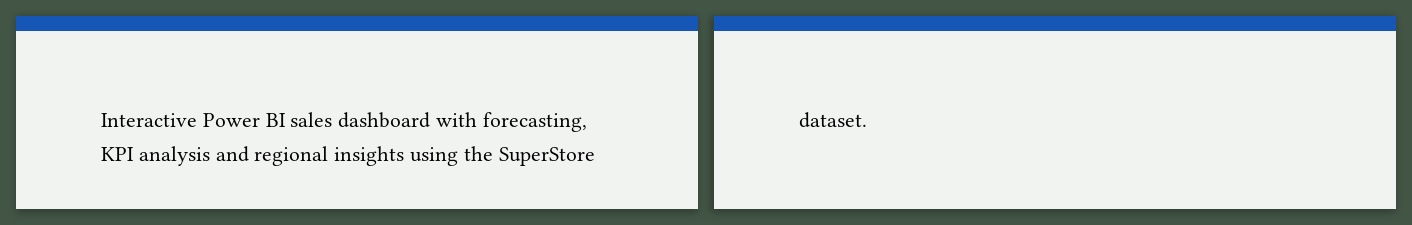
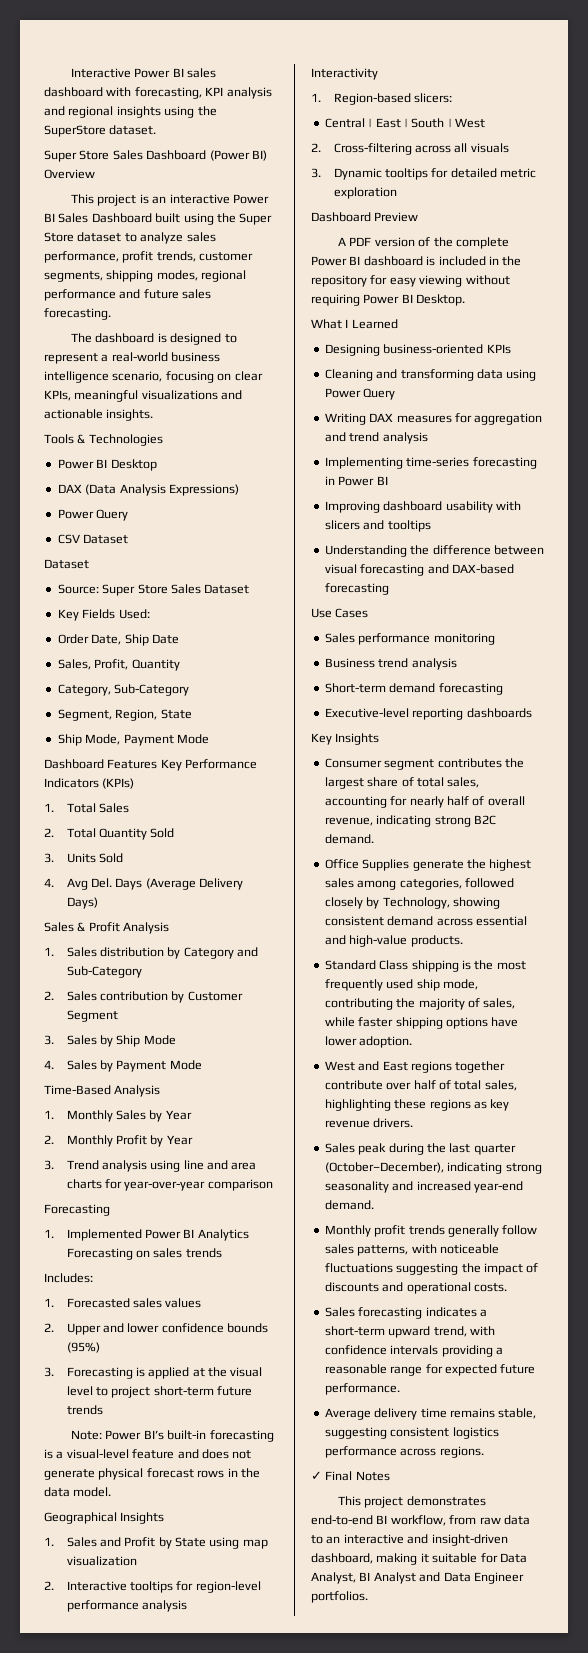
(867, 120) none -> [44,150,267,162] [44,169,95,179] [70,194,269,206] [44,213,273,225] [44,232,216,244] [44,251,254,263] [44,270,247,282] [44,289,212,301] [44,308,111,320] [70,333,237,345] [44,352,221,364] [44,371,263,383] [44,390,243,402] [44,409,154,421] [44,434,163,446] [57,459,157,471] [57,484,239,496] [57,509,129,521] [57,534,129,544] [44,559,89,569] [57,584,250,596] [57,609,150,621] [57,634,179,646] [57,659,180,671] [57,684,190,696] [57,709,192,721] [57,734,209,746] [44,759,258,771] [44,778,135,789] [44,803,129,813] [44,828,175,840] [44,853,123,863] [44,878,244,890] [66,897,98,909] [44,922,170,934] [44,947,259,959] [66,966,142,978] [44,991,243,1003] [66,1010,118,1022] [44,1035,176,1047] [44,1060,202,1072] [44,1085,161,1097] [44,1110,192,1122] [44,1135,193,1147] [44,1160,257,1172] [66,1179,273,1191] [44,1204,110,1216] [44,1229,249,1241] [66,1248,222,1260] [44,1273,93,1283] [44,1298,202,1308] [44,1323,269,1335] [66,1342,100,1353] [44,1367,263,1379] [66,1386,253,1398] [66,1405,103,1415] [70,1430,274,1442] [44,1449,252,1459] [44,1468,260,1480] [44,1487,112,1497] [44,1512,165,1524] [44,1537,268,1549] [66,1556,137,1566] [44,1581,261,1593] [66,1600,187,1612] [311,68,378,80] [311,93,452,105] [324,118,485,128] [311,143,509,155] [311,168,537,180] [333,187,397,199] [311,212,419,222] [337,237,509,249] [311,256,522,266] [311,275,510,287] [311,294,466,306] [311,319,398,329] [324,344,511,356] [324,369,537,381] [324,388,396,400] [324,413,543,425] [324,432,428,444] [324,457,537,469] [324,476,388,486] [324,501,521,513] [324,520,431,532] [324,545,544,557] [324,564,514,576] [324,583,389,595] [311,608,369,618] [324,633,495,645] [324,658,457,670] [324,683,503,695] [324,708,532,720] [311,733,380,745] [324,758,524,770] [324,777,480,789] [324,796,525,808] [324,815,496,827] [324,834,374,844] [324,859,532,871] [324,878,514,890] [324,897,500,909] [324,916,527,926] [324,935,463,947] [324,960,526,972] [324,979,478,991] [324,998,516,1010] [324,1017,519,1029] [324,1036,413,1048] [324,1061,506,1073] [324,1080,517,1091] [324,1099,510,1111] [324,1118,414,1128] [324,1143,516,1155] [324,1162,542,1174] [324,1181,523,1193] [324,1200,374,1210] [324,1225,538,1237] [324,1244,499,1256] [324,1263,539,1275] [324,1282,507,1294] [324,1307,487,1319] [324,1326,495,1338] [324,1345,503,1357] [324,1364,536,1376] [324,1383,400,1395] [324,1408,537,1420] [324,1427,499,1439] [324,1446,484,1458] [311,1471,390,1481] [337,1496,486,1508] [311,1515,530,1526] [311,1534,508,1546] [311,1553,527,1565] [311,1572,524,1584] [311,1591,368,1603] // Super Store Sales Dashboard (Power BI) Overview // This project is an interactive Power BI Sales Dashboard built using the Super Store dataset to analyze sales performance, profit trends, customer segments, shipping modes, regional performance and future sales forecasting. // The dashboard is designed to represent a real-world business intelligence scenario, focusing on clear KPIs, meaningful visualizations and actionable insights. // Tools & Technologies // Power BI Desktop // DAX (Data Analysis Expressions) // Power Query // CSV Dataset // Dataset // Source: Super Store Sales Dataset // Key Fields Used: // Order Date, Ship Date // Sales, Profit, Quantity // Category, Sub-Category // Segment, Region, State // Ship Mode, Payment Mode // Dashboard Features Key Performance Indicators (KPIs) // 1. Total Sales // 2. Total Quantity Sold // 3. Units Sold // 4. Avg Del. Days (Average Delivery Days) // Sales & Profit Analysis // 1. Sales distribution by Category and Sub-Category // 2. Sales contribution by Customer Segment // 3. Sales by Ship Mode // 4. Sales by Payment Mode // Time-Based Analysis // 1. Monthly Sales by Year // 2. Monthly Profit by Year // 3. Trend analysis using line and area charts for year-over-year comparison // Forecasting // 1. Implemented Power BI Analytics Forecasting on sales trends // Includes: // 1. Forecasted sales values // 2. Upper and lower confidence bounds (95%) // 3. Forecasting is applied at the visual level to project short-term future trends // Note: Power BI’s built-in forecasting is a visual-level feature and does not generate physical forecast rows in the data model. // Geographical Insights // 1. Sales and Profit by State using map visualization // 2. Interactive tooltips for region-level performance analysis // Interactivity // 1. Region-based slicers: // Central | East | South | West // 2. Cross-filtering across all visuals // 3. Dynamic tooltips for detailed metric exploration // Dashboard Preview // A PDF version of the complete Power BI dashboard is included in the repository for easy viewing without requiring Power BI Desktop. // What I Learned // Designing business-oriented KPIs // Cleaning and transforming data using Power Query // Writing DAX measures for aggregation and trend analysis // Implementing time-series forecasting in Power BI // Improving dashboard usability with slicers and tooltips // Understanding the difference between visual forecasting and DAX-based forecasting // Use Cases // Sales performance monitoring // Business trend analysis // Short-term demand forecasting // Executive-level reporting dashboards // Key Insights // Consumer segment contributes the largest share of total sales, accounting for nearly half of overall revenue, indicating strong B2C demand. // Office Supplies generate the highest sales among categories, followed closely by Technology, showing consistent demand across essential and high-value products. // Standard Class shipping is the most frequently used ship mode, contributing the majority of sales, while faster shipping options have lower adoption. // West and East regions together contribute over half of total sales, highlighting these regions as key revenue drivers. // Sales peak during the last quarter (October–December), indicating strong seasonality and increased year-end demand. // Monthly profit trends generally follow sales patterns, with noticeable fluctuations suggesting the impact of discounts and operational costs. // Sales forecasting indicates a short-term upward trend, with confidence intervals providing a reasonable range for expected future performance. // Average delivery time remains stable, suggesting consistent logistics performance across regions. // ✓ Final Notes // This project demonstrates end-to-end BI workflow, from raw data to an interactive and insight-driven dashboard, making it suitable for Data Analyst, BI Analyst and Data Engineer portfolios.

